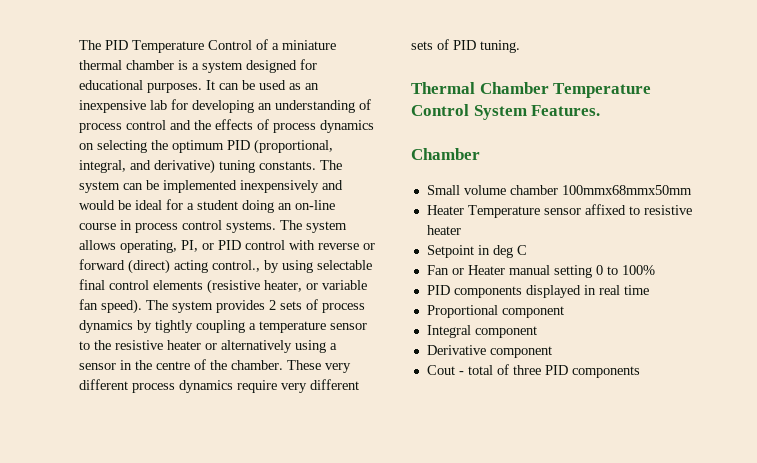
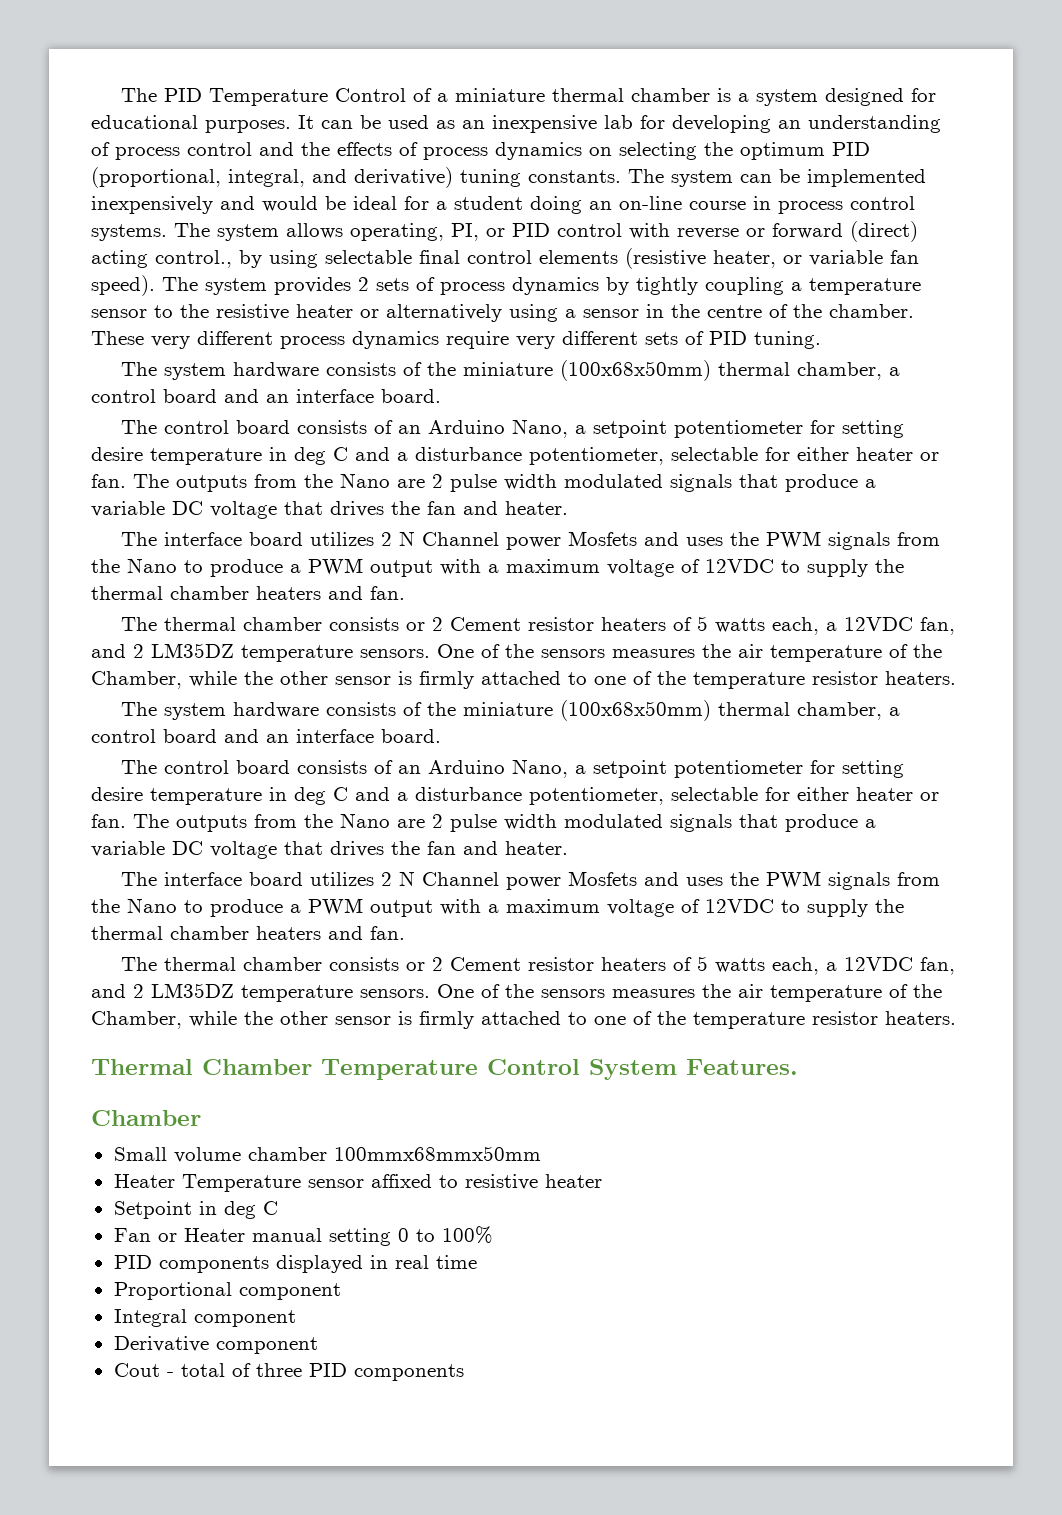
(520, 46) none -> [120,360,900,381] [91,389,441,403] [120,419,904,438] [91,447,939,465] [91,473,876,492] [91,501,568,519] [120,531,940,550] [91,558,904,577] [91,586,405,600] [120,616,955,635] [91,643,942,662] [91,671,956,689] [120,700,900,721] [91,729,441,743] [120,759,904,778] [91,787,939,805] [91,813,876,832] [91,841,568,859] [120,871,940,890] [91,898,904,917] [91,926,405,940] [120,956,955,975] [91,983,942,1002] [91,1011,956,1029] // The system hardware consists of the miniature (100x68x50mm) thermal chamber, a control board and an interface board. // The control board consists of an Arduino Nano, a setpoint potentiometer for setting desire temperature in deg C and a disturbance potentiometer, selectable for either heater or fan. The outputs from the Nano are 2 pulse width modulated signals that produce a variable DC voltage that drives the fan and heater. // The interface board utilizes 2 N Channel power Mosfets and uses the PWM signals from the Nano to produce a PWM output with a maximum voltage of 12VDC to supply the thermal chamber heaters and fan. // The thermal chamber consists or 2 Cement resistor heaters of 5 watts each, a 12VDC fan, and 2 LM35DZ temperature sensors. One of the sensors measures the air temperature of the Chamber, while the other sensor is firmly attached to one of the temperature resistor heaters. // The system hardware consists of the miniature (100x68x50mm) thermal chamber, a control board and an interface board. // The control board consists of an Arduino Nano, a setpoint potentiometer for setting desire temperature in deg C and a disturbance potentiometer, selectable for either heater or fan. The outputs from the Nano are 2 pulse width modulated signals that produce a variable DC voltage that drives the fan and heater. // The interface board utilizes 2 N Channel power Mosfets and uses the PWM signals from the Nano to produce a PWM output with a maximum voltage of 12VDC to supply the thermal chamber heaters and fan. // The thermal chamber consists or 2 Cement resistor heaters of 5 watts each, a 12VDC fan, and 2 LM35DZ temperature sensors. One of the sensors measures the air temperature of the Chamber, while the other sensor is firmly attached to one of the temperature resistor heaters.

